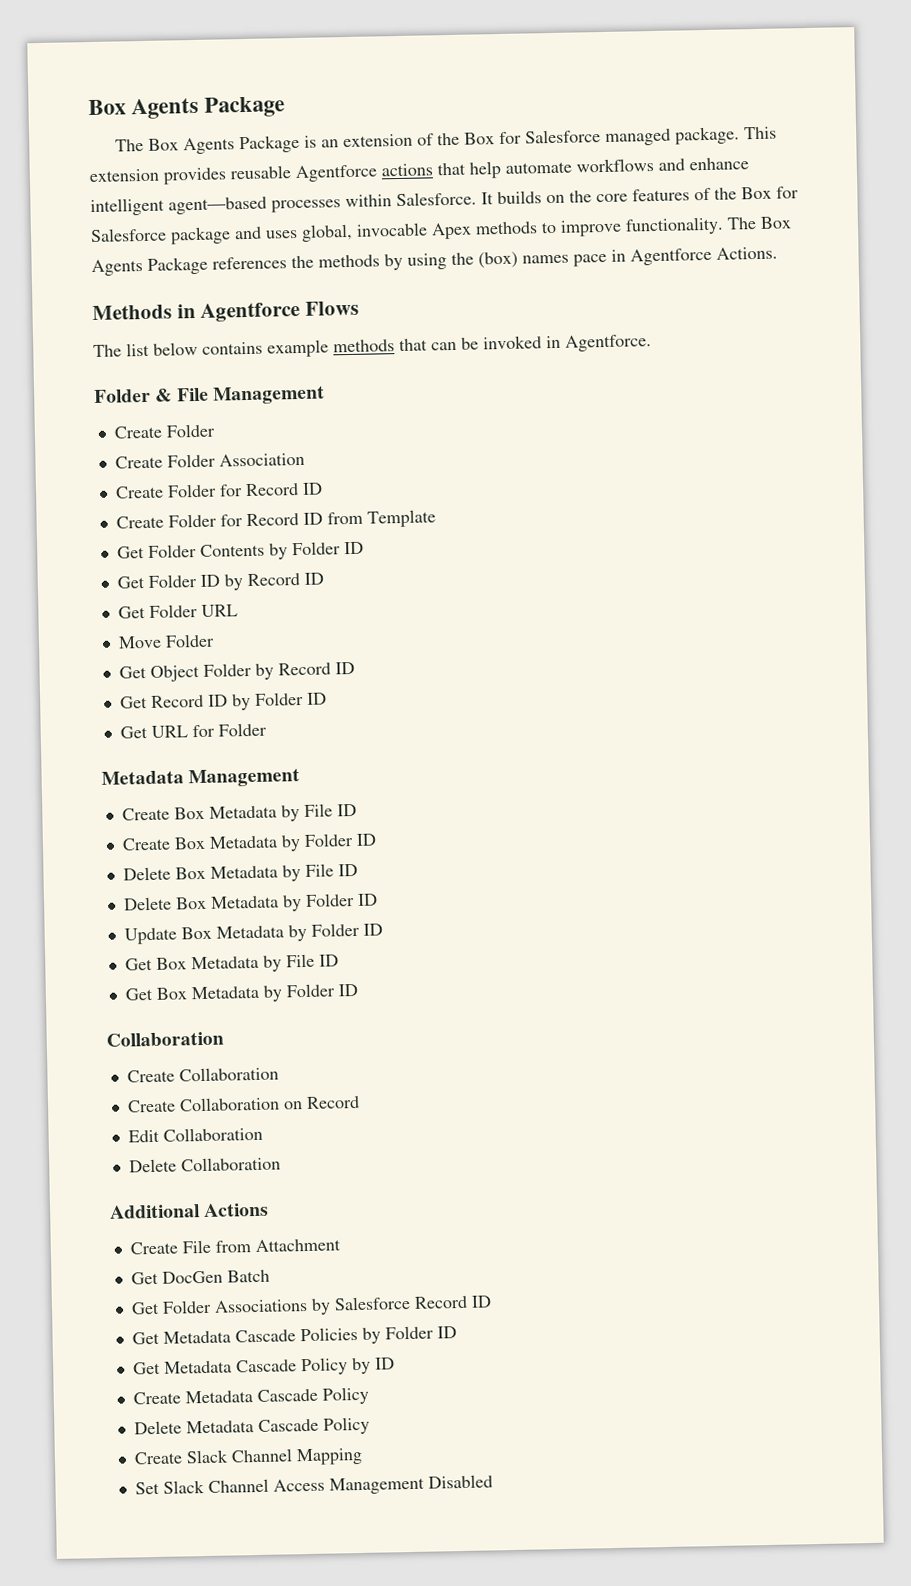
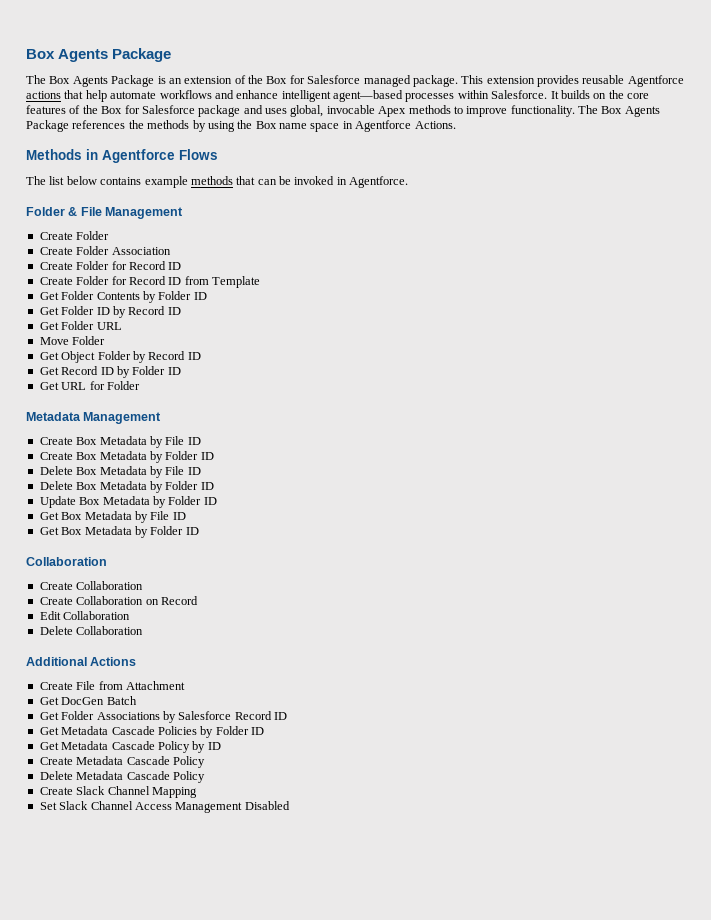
[478,251,607,269] (box) names pace -> [255,121,340,132] Box name space

